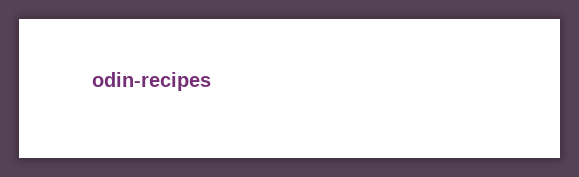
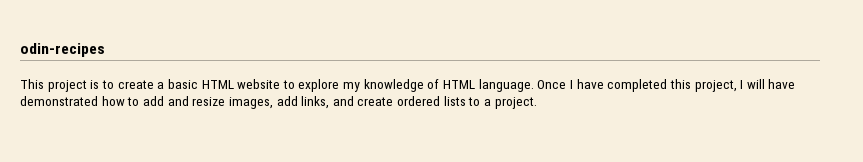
(211, 81) none -> [20,79,796,92] [20,96,537,109] // This project is to create a basic HTML website to explore my knowledge of HTML language. Once I have completed this project, I will have demonstrated how to add and resize images, add links, and create ordered lists to a project.

